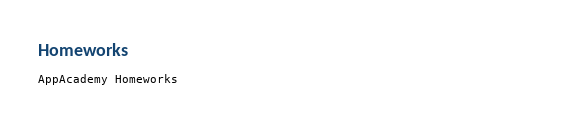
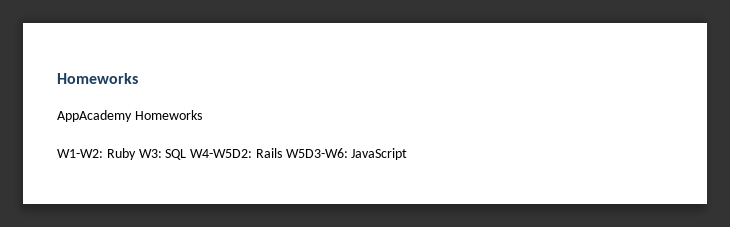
(178, 78) none -> [57,148,408,160] // W1-W2: Ruby W3: SQL W4-W5D2: Rails W5D3-W6: JavaScript

